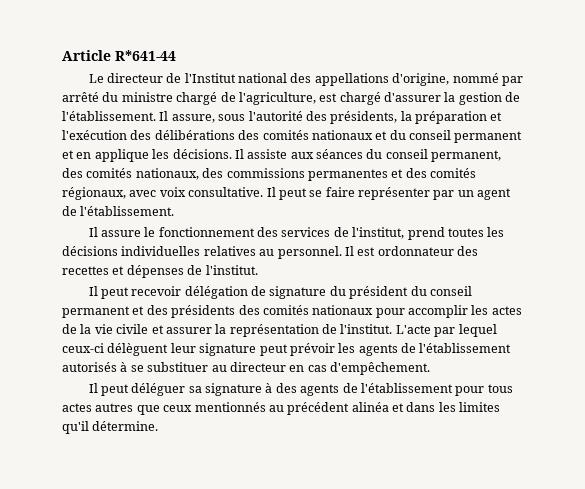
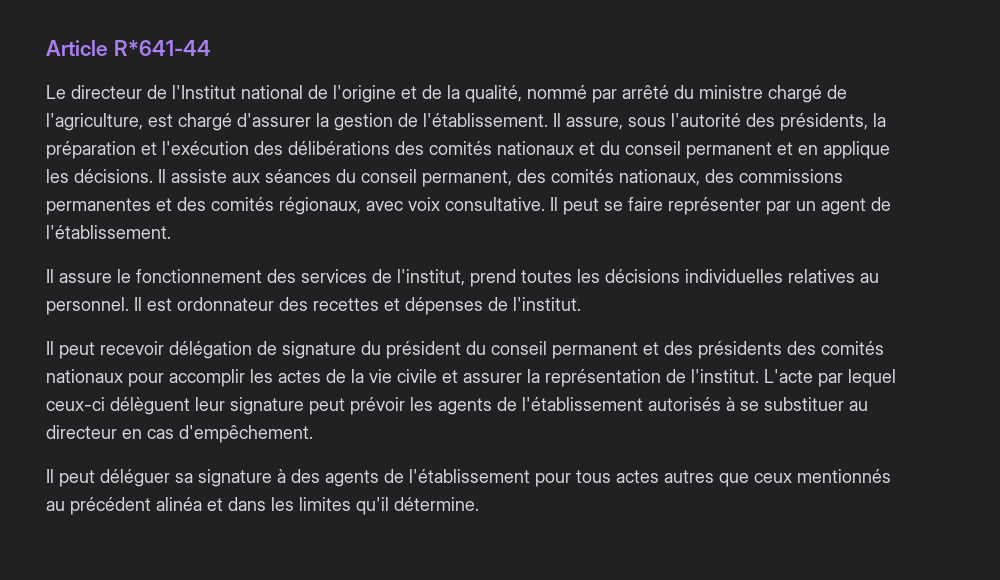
[290,73,450,86] des appellations d'origine, -> [308,85,522,103] de l'origine et de la qualité,

